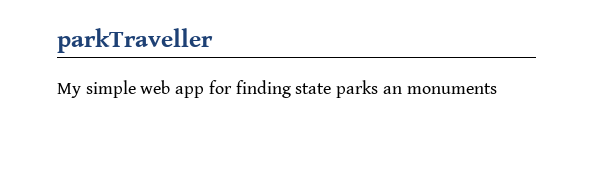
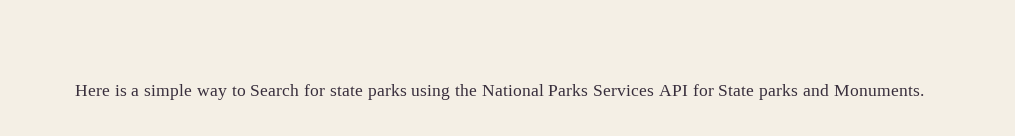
[57,28,213,53] [57,80,497,98] parkTraveller // My simple web app for finding state parks an monuments -> [75,84,924,100] Here is a simple way to Search for state parks using the National Parks Services API for State parks and Monuments.

